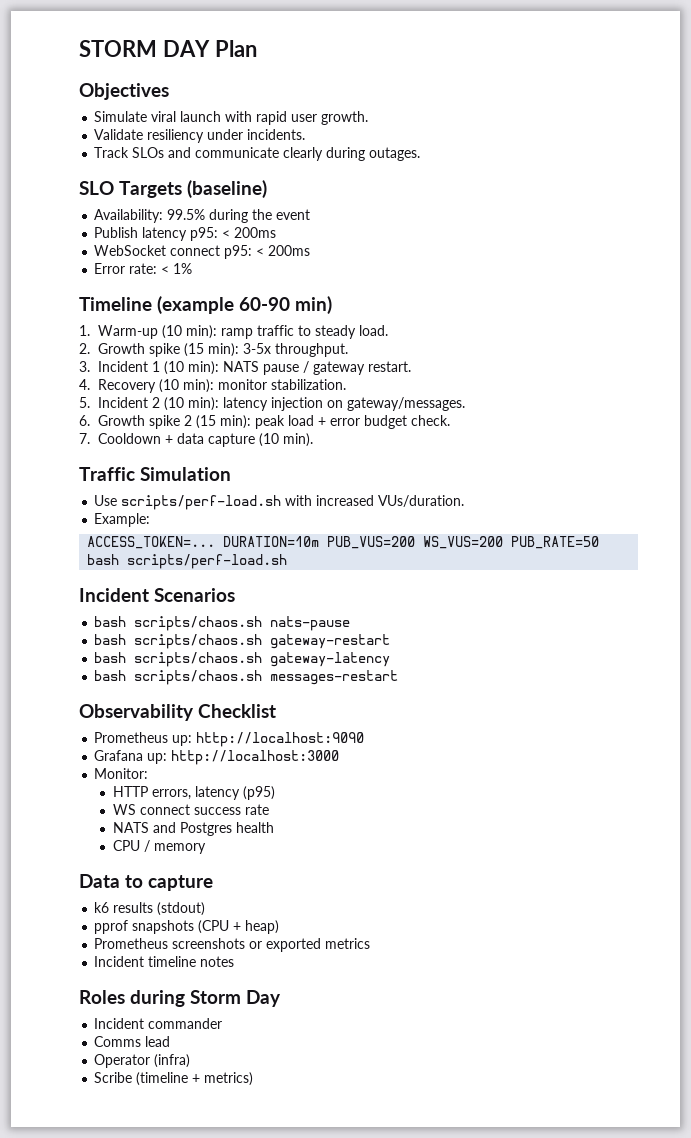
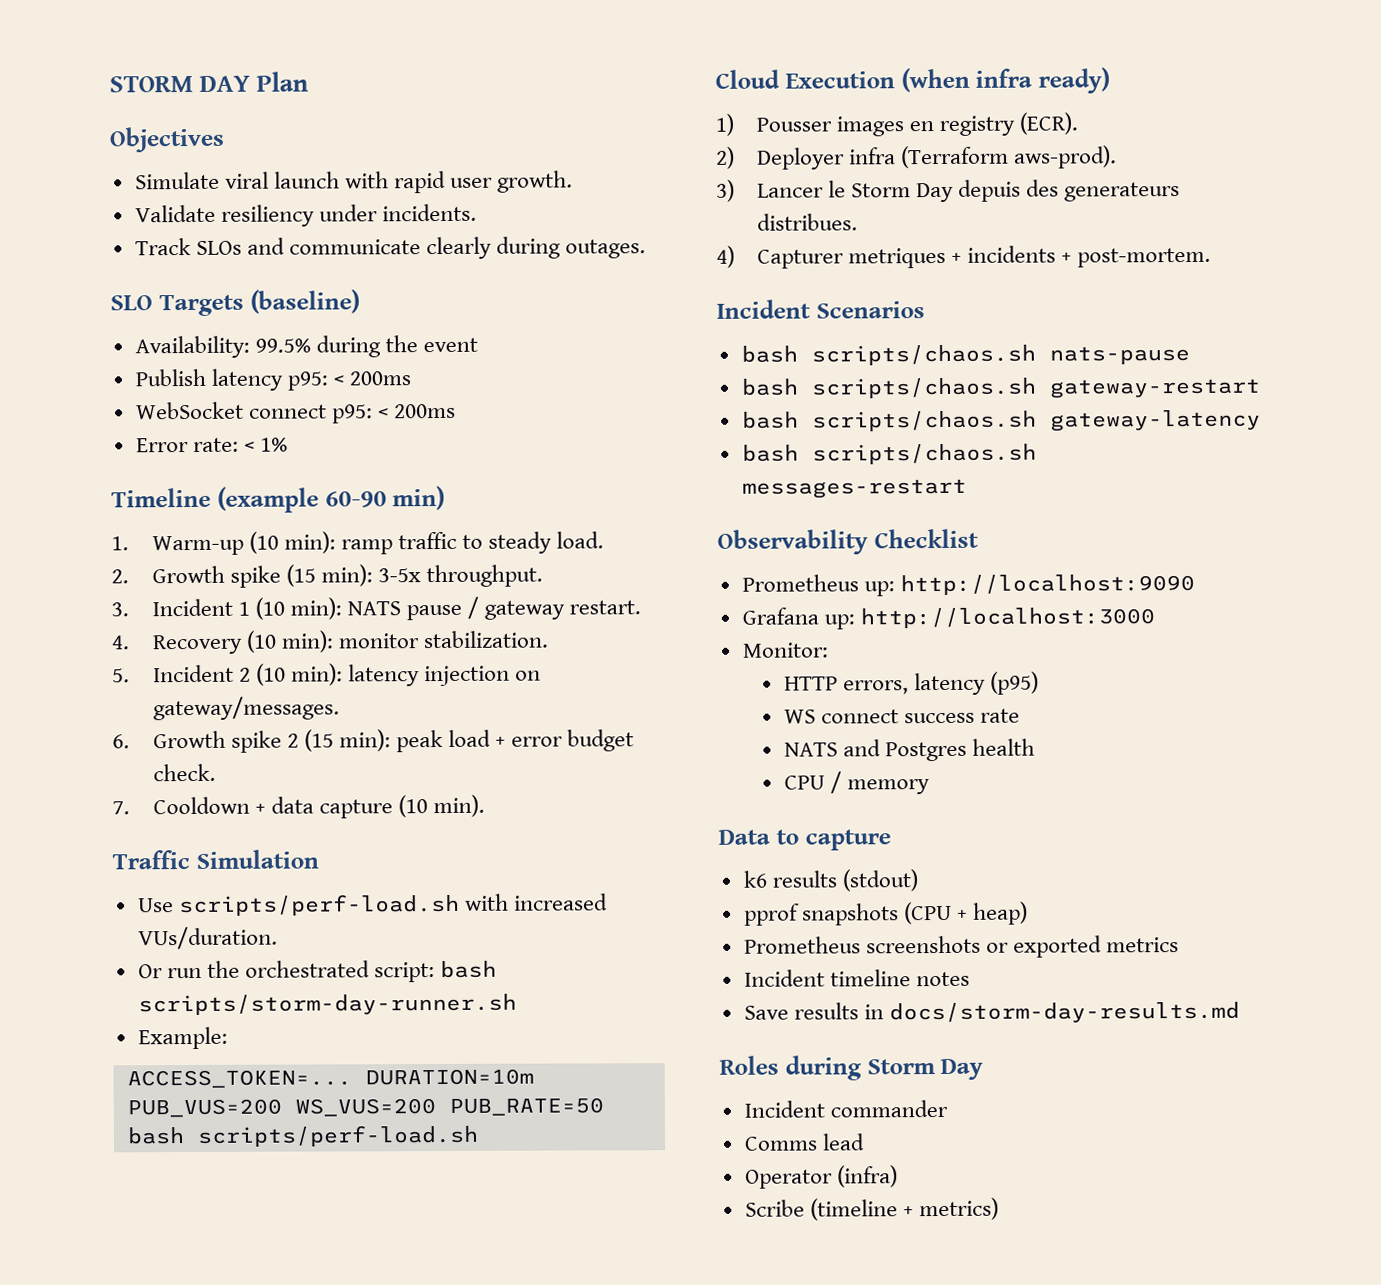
(465, 501) none -> [137,960,498,983] [137,993,517,1016] // Or run the orchestrated script: bash scripts/storm-day-runner.sh
(288, 561) none -> [715,67,1110,94] [715,112,1079,137] [716,145,1117,170] [716,179,1181,203] [756,213,858,231] [716,245,1212,269] // Cloud Execution (when infra ready) // 1) Pousser images en registry (ECR). // 2) Deployer infra (Terraform aws-prod). // 3) Lancer le Storm Day depuis des generateurs distribues. // 4) Capturer metriques + incidents + post-mortem.
(235, 961) none -> [743,1001,1240,1024] // Save results in docs/storm-day-results.md

